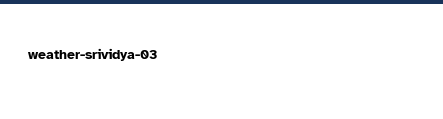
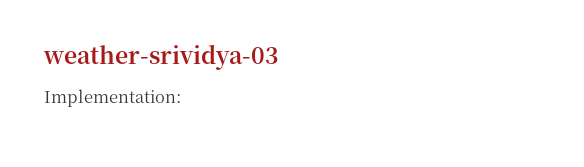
(157, 54) none -> [44,89,181,107] // Implementation:

